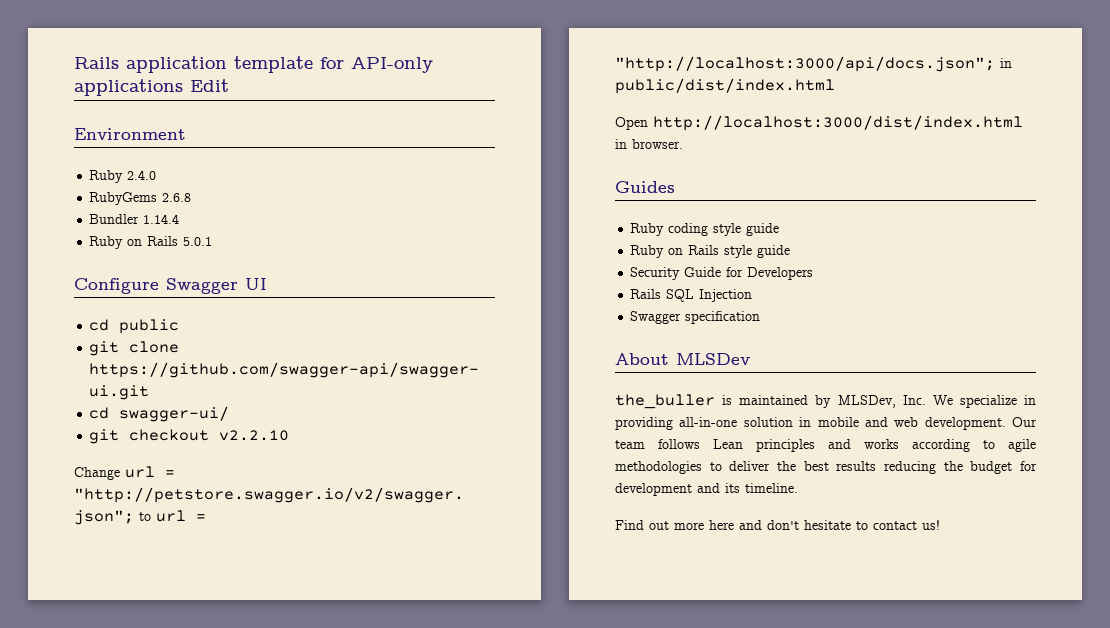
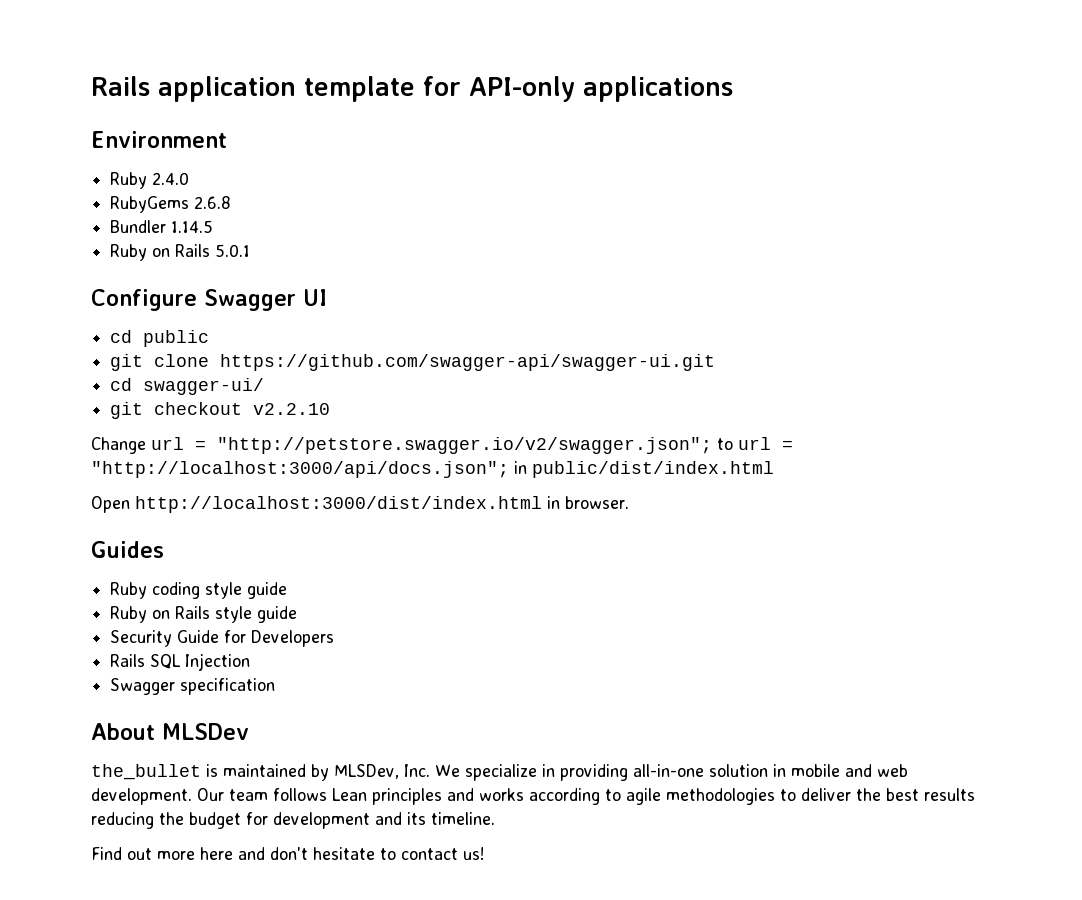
[190,79,229,92] Edit -> (733, 89) none
[143,214,180,224] 1.14.4 -> [171,220,214,233] 1.14.5
[615,394,715,409] the_buller -> [91,764,201,780] the_bullet

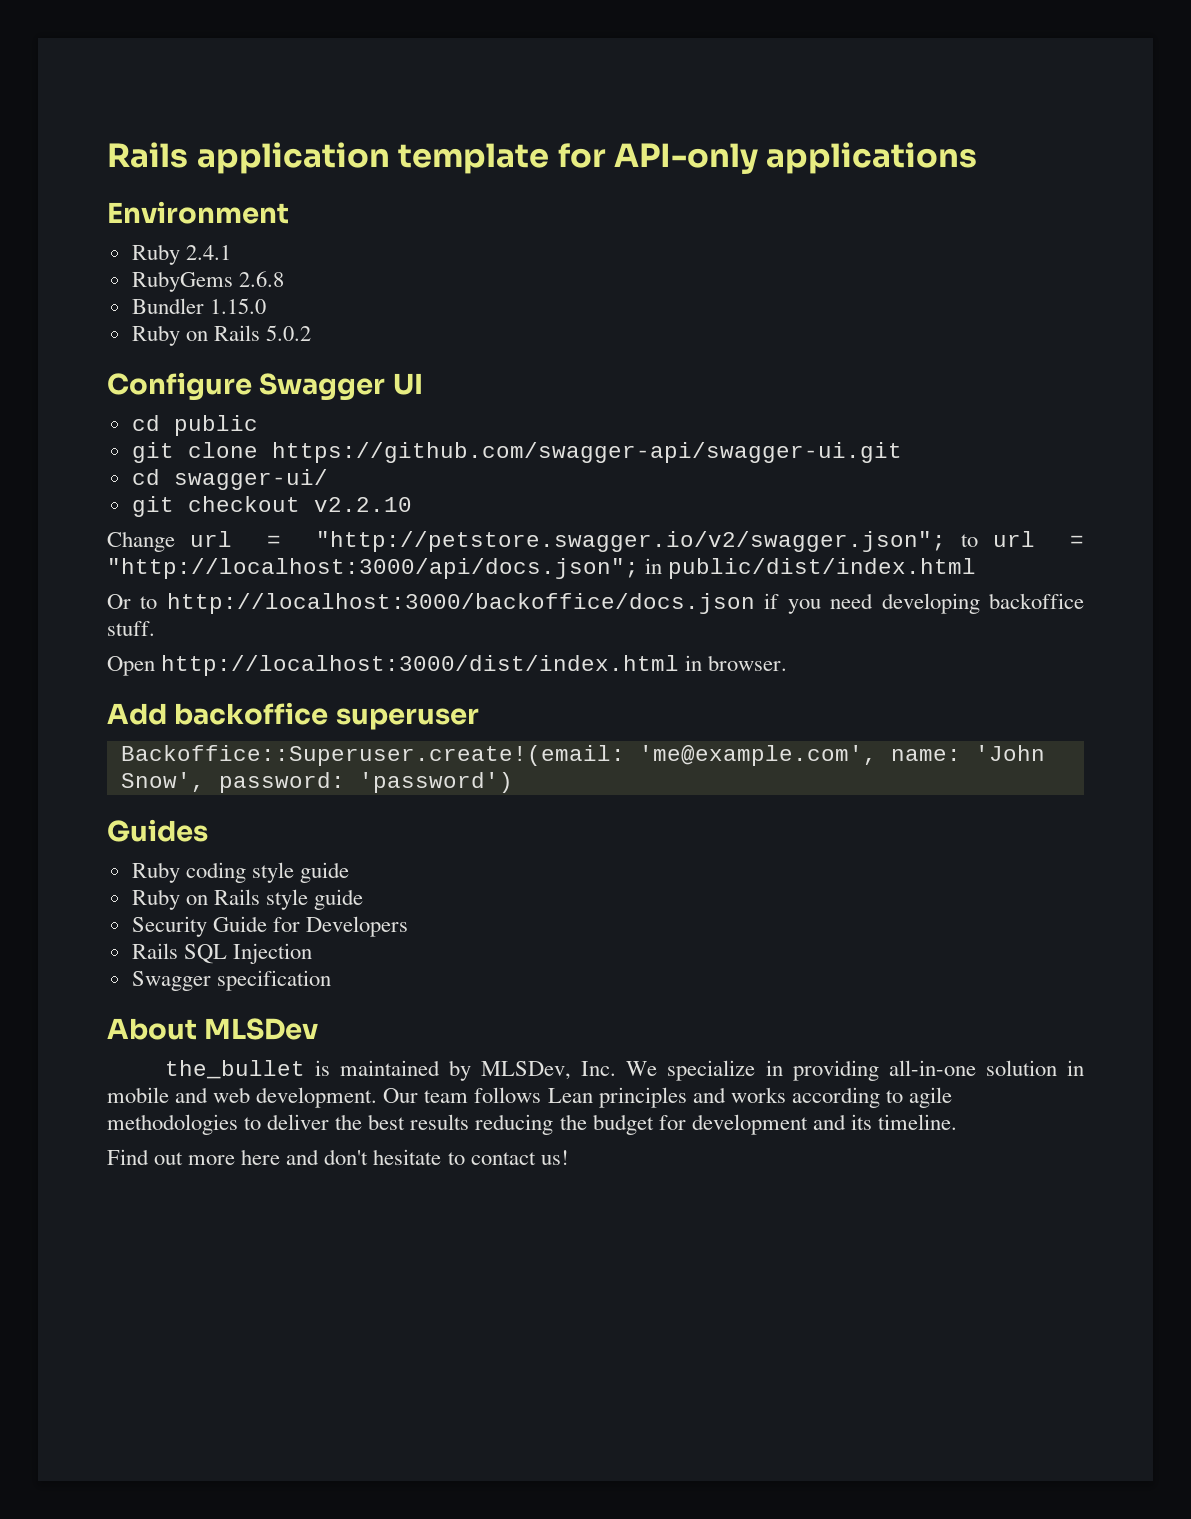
[152,172,190,185] 2.4.0 -> [185,245,231,260] 2.4.1
[171,220,214,233] [110,244,251,261] 1.14.5 // Ruby on Rails 5.0.1 -> [209,298,266,314] [131,325,311,346] 1.15.0 // Ruby on Rails 5.0.2
[91,496,629,513] Open http://localhost:3000/dist/index.html in browser. -> [107,593,1084,614] [107,621,155,636] [107,655,788,676] [107,702,479,730] [120,745,1045,766] [120,772,513,793] Or to http://localhost:3000/backoffice/docs.json if you need developing backoffice stuff. // Open http://localhost:3000/dist/index.html in browser. // Add backoffice superuser // Backoffice::Superuser.create!(email: 'me@example.com', name: 'John Snow', password: 'password')

